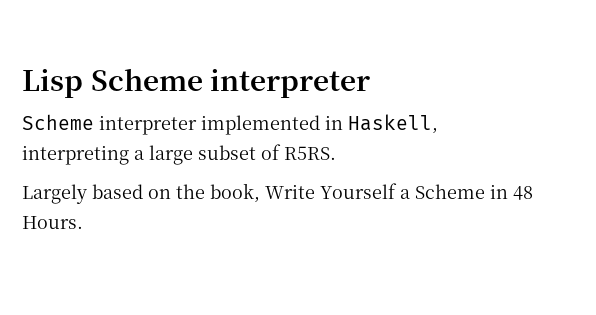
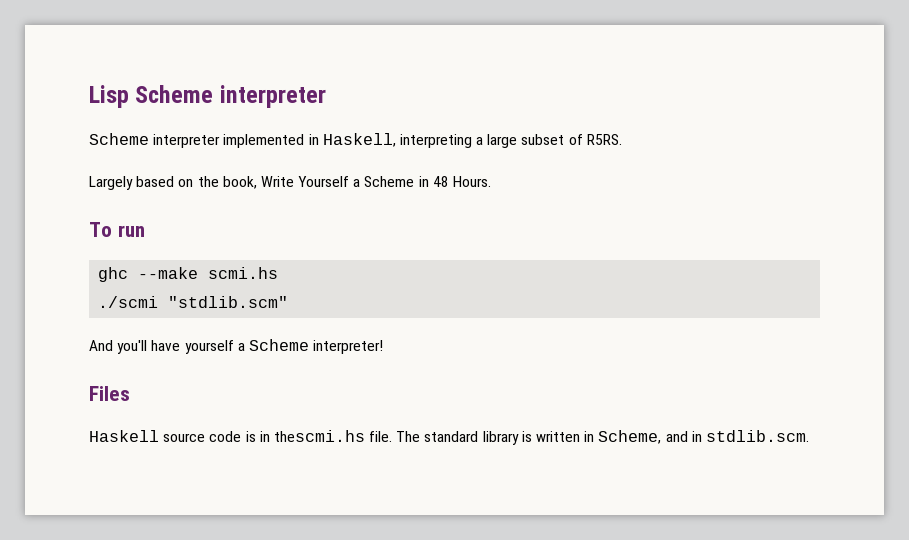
(83, 222) none -> [89,222,145,237] [98,267,279,282] [98,296,289,308] [89,339,384,354] [89,386,130,401] [89,430,809,445] // To run // ghc --make scmi.hs // ./scmi "stdlib.scm" // And you'll have yourself a Scheme interpreter! // Files // Haskell source code is in thescmi.hs file. The standard library is written in Scheme, and in stdlib.scm.

